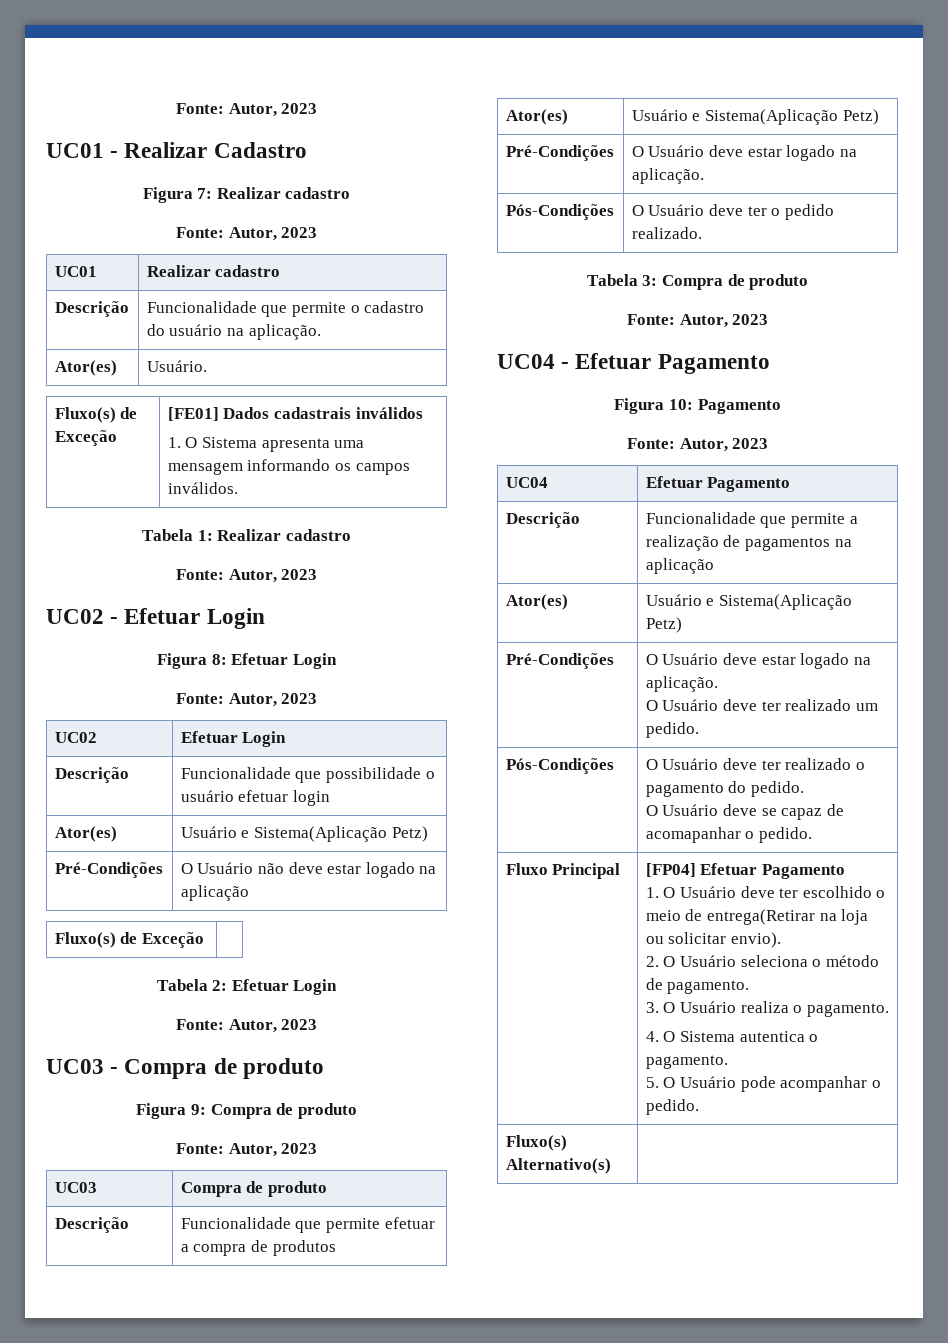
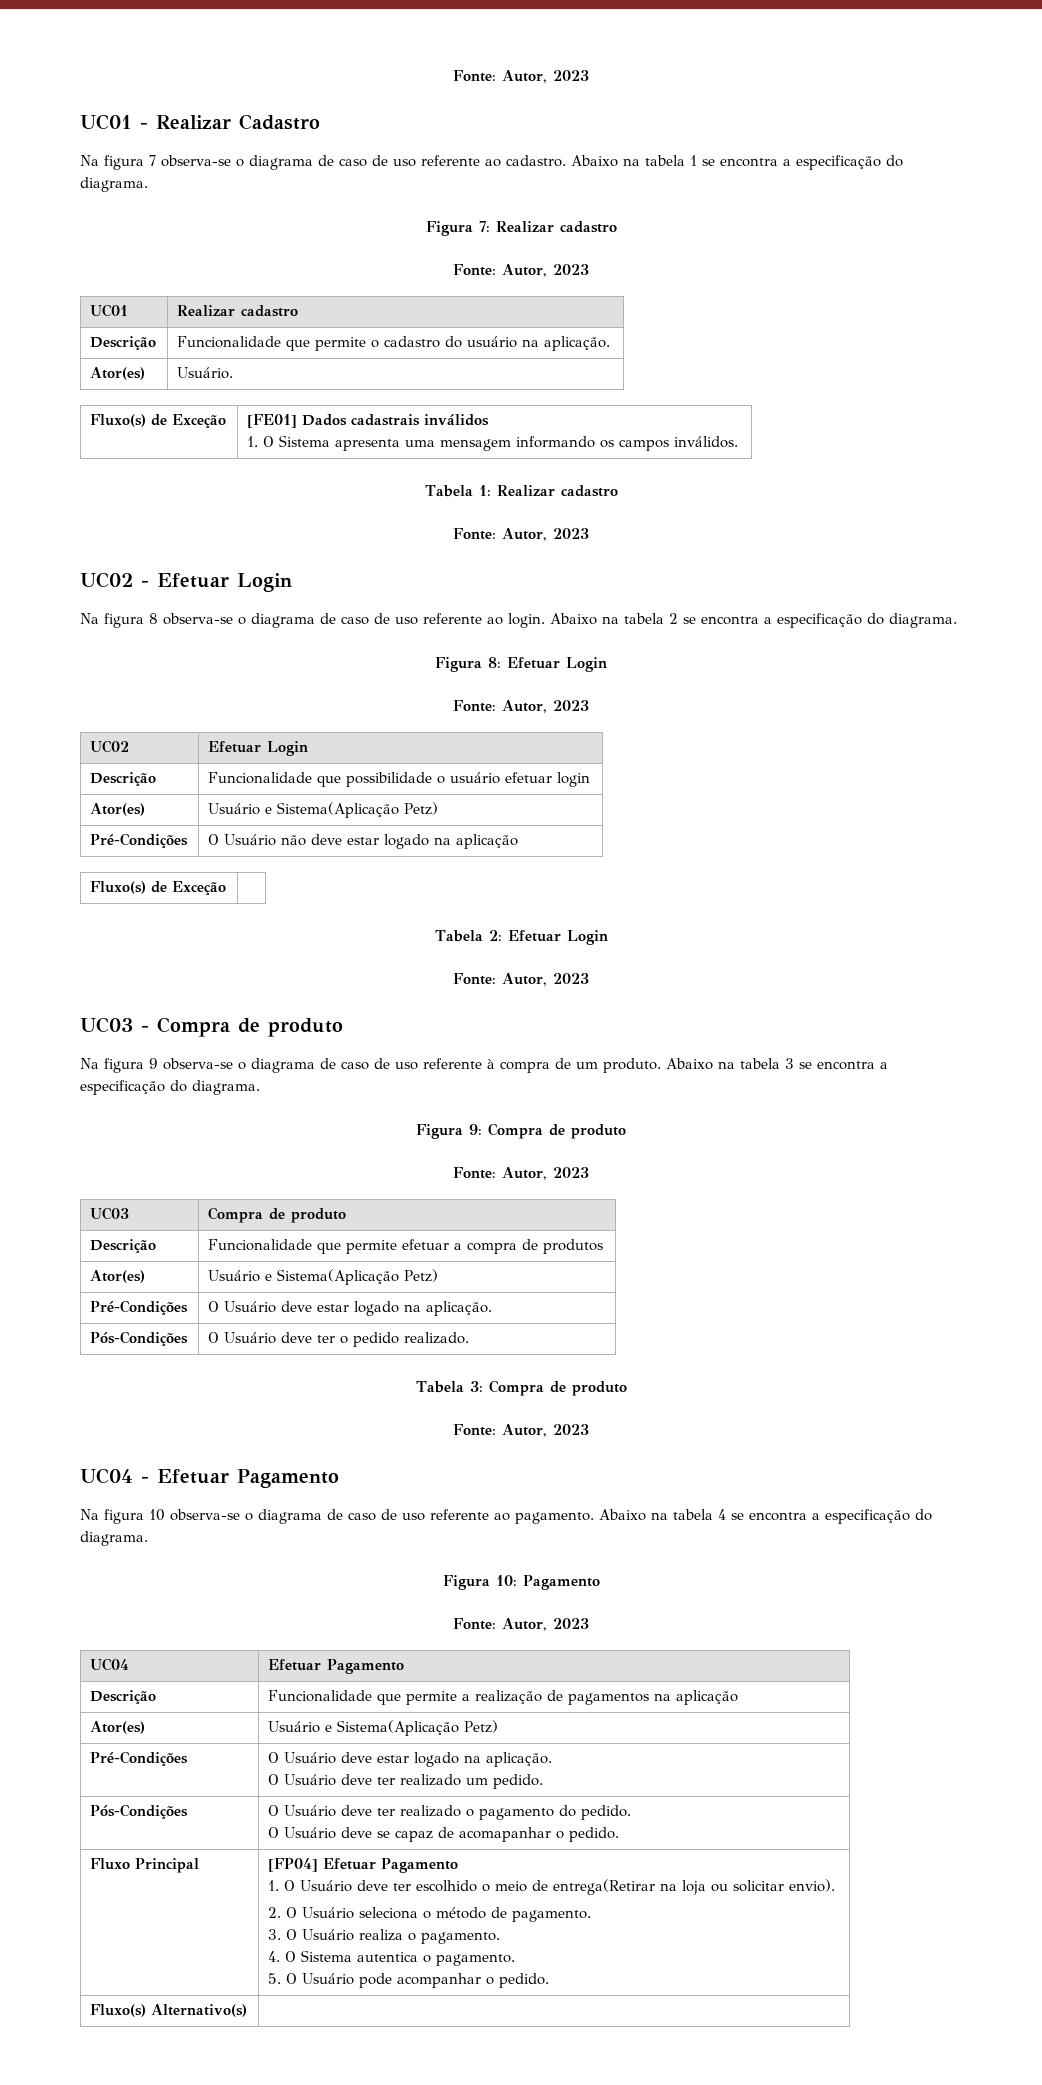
(307, 150) none -> [80,155,903,170] [80,177,148,192] // Na figura 7 observa-se o diagrama de caso de uso referente ao cadastro. Abaixo na tabela 1 se encontra a especificação do diagrama.
(265, 618) none -> [80,613,957,628] // Na figura 8 observa-se o diagrama de caso de uso referente ao login. Abaixo na tabela 2 se encontra a especificação do diagrama.
(324, 1068) none -> [80,1058,888,1073] [80,1080,260,1095] // Na figura 9 observa-se o diagrama de caso de uso referente à compra de um produto. Abaixo na tabela 3 se encontra a especificação do diagrama.
(770, 364) none -> [80,1509,932,1524] [80,1531,148,1546] // Na figura 10 observa-se o diagrama de caso de uso referente ao pagamento. Abaixo na tabela 4 se encontra a especificação do diagrama.

